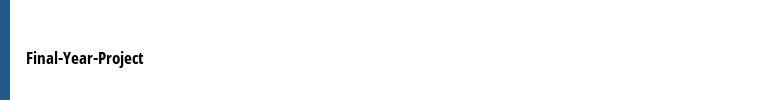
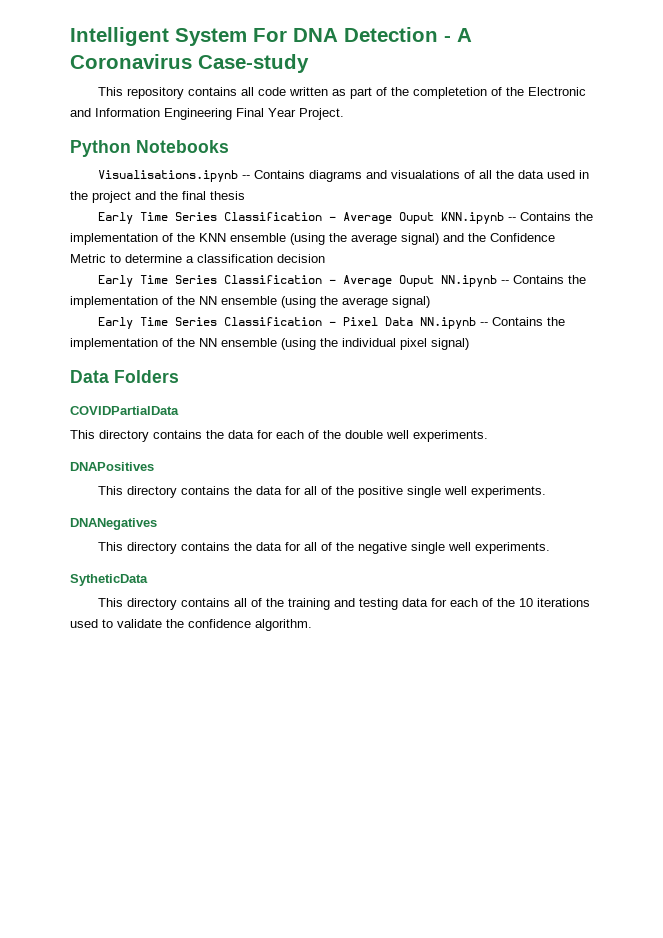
[26,51,144,68] Final-Year-Project -> [70,27,472,46] [70,54,309,73] [97,87,586,99] [70,108,344,120] [70,140,229,157] [97,170,589,182] [70,191,245,203] [97,212,593,224] [70,233,555,245] [70,254,325,263] [97,275,586,287] [70,296,430,308] [97,317,565,329] [70,338,469,350] [70,370,179,383] [70,406,179,415] [70,430,488,442] [70,462,154,471] [97,486,546,498] [70,518,157,530] [97,542,550,554] [70,574,148,586] [97,598,590,610] [70,619,312,631] Intelligent System For DNA Detection - A Coronavirus Case-study // This repository contains all code written as part of the completetion of the Electronic and Information Engineering Final Year Project. // Python Notebooks // Visualisations.ipynb -- Contains diagrams and visualations of all the data used in the project and the final thesis // Early Time Series Classification - Average Ouput KNN.ipynb -- Contains the implementation of the KNN ensemble (using the average signal) and the Confidence Metric to determine a classification decision // Early Time Series Classification - Average Ouput NN.ipynb -- Contains the implementation of the NN ensemble (using the average signal) // Early Time Series Classification - Pixel Data NN.ipynb -- Contains the implementation of the NN ensemble (using the individual pixel signal) // Data Folders // COVIDPartialData // This directory contains the data for each of the double well experiments. // DNAPositives // This directory contains the data for all of the positive single well experiments. // DNANegatives // This directory contains the data for all of the negative single well experiments. // SytheticData // This directory contains all of the training and testing data for each of the 10 iterations used to validate the confidence algorithm.

